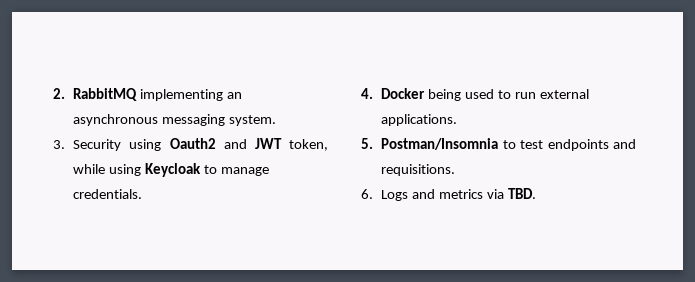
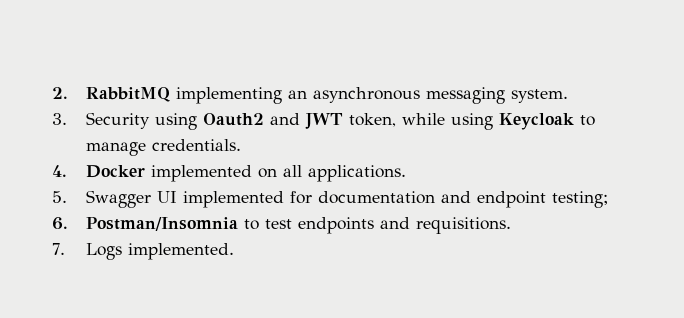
[428,89,589,101] [381,114,458,126] [361,138,373,149] being used to run external applications. // 5. -> [150,165,406,182] [52,190,608,208] [52,217,68,230] implemented on all applications. // 5. Swagger UI implemented for documentation and endpoint testing; // 6.
[361,188,536,201] 6. Logs and metrics via TBD. -> [52,243,234,260] 7. Logs implemented.

